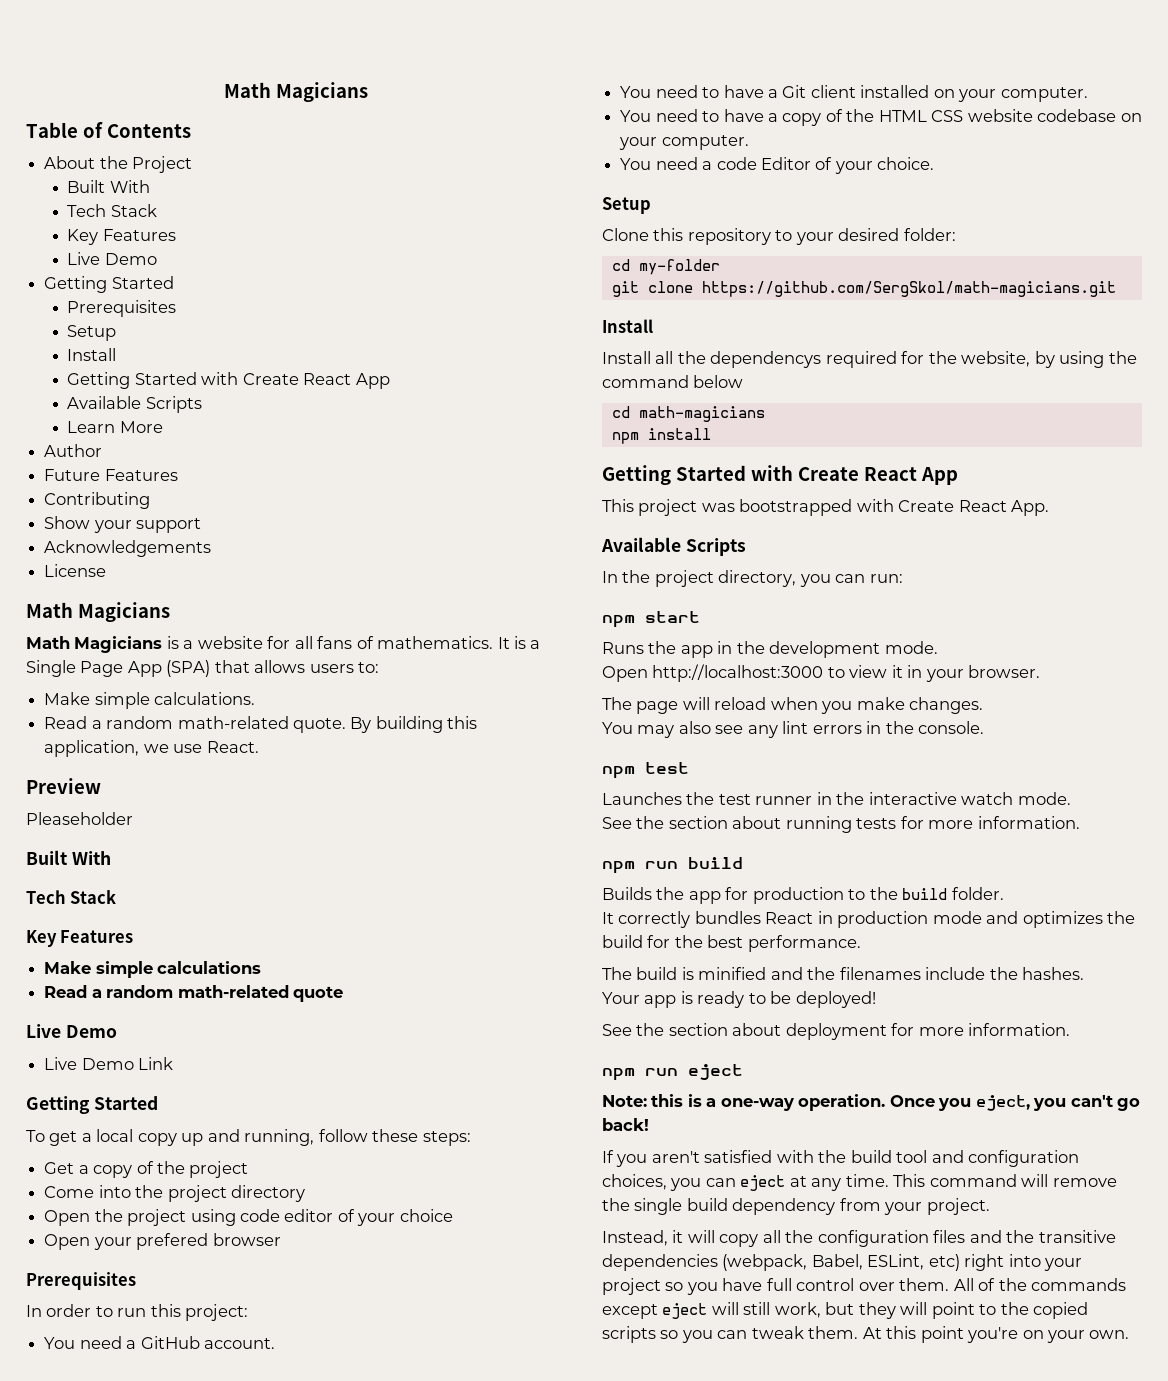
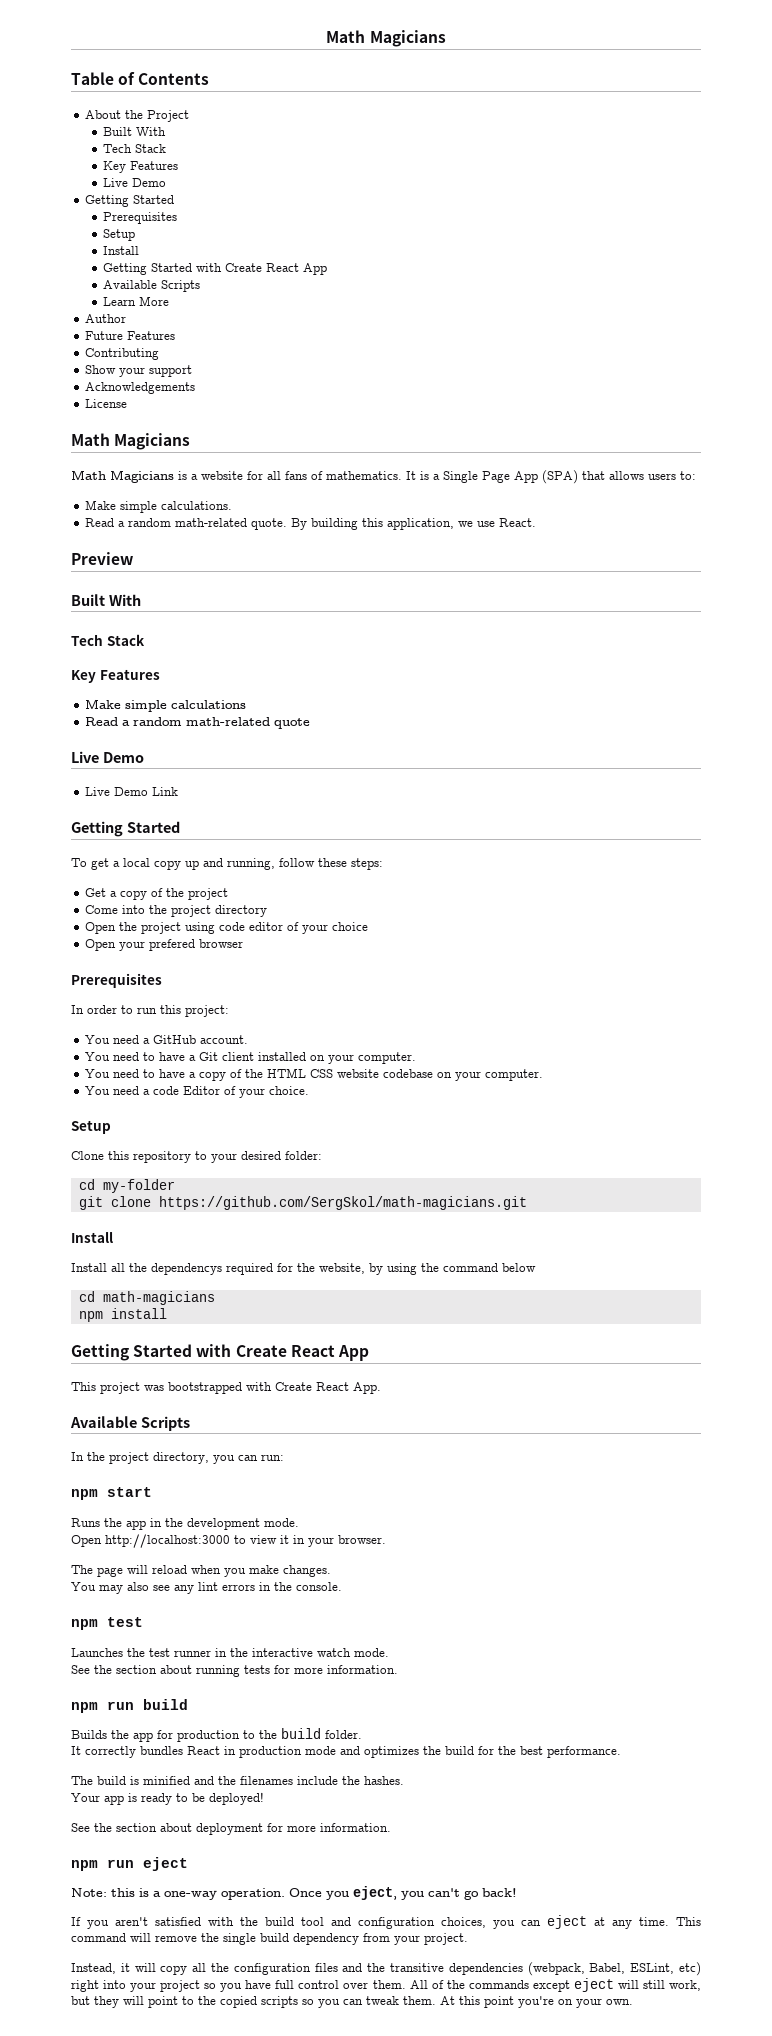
[26,812,133,825] // Pleaseholder -> (133, 558) none

